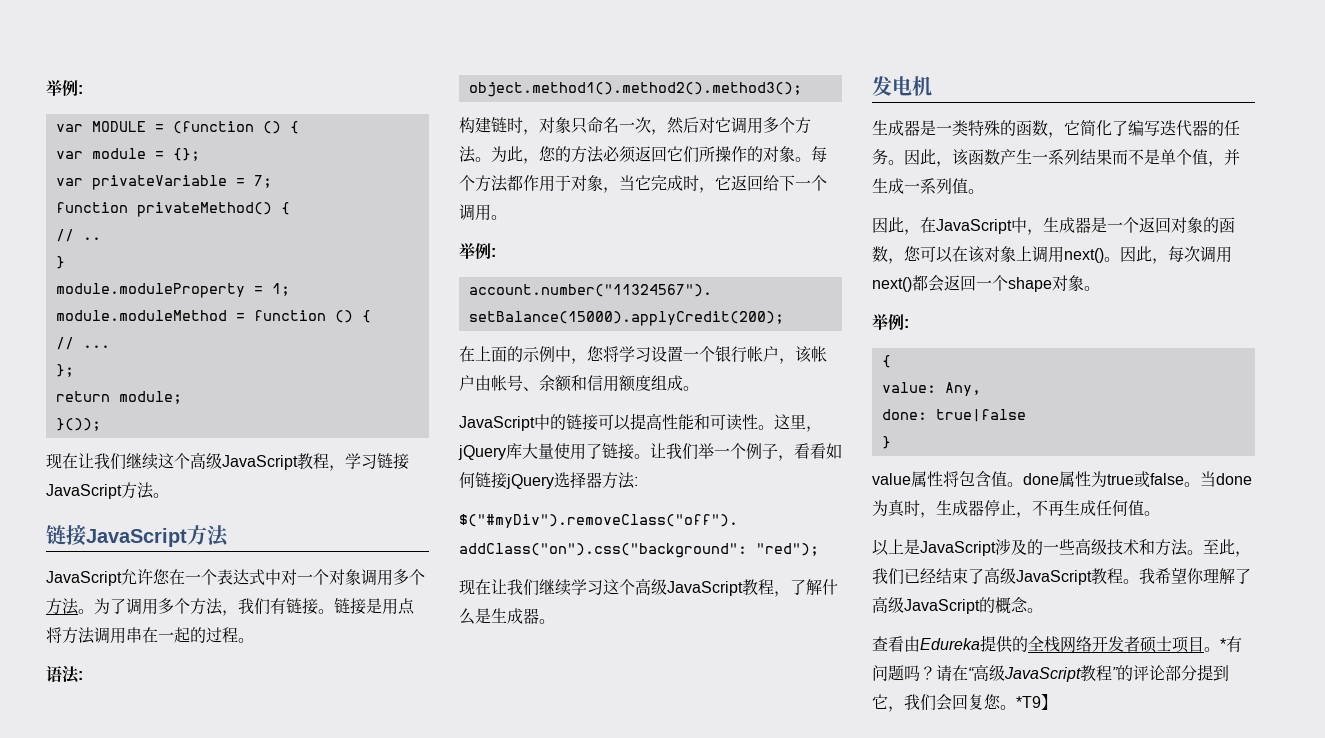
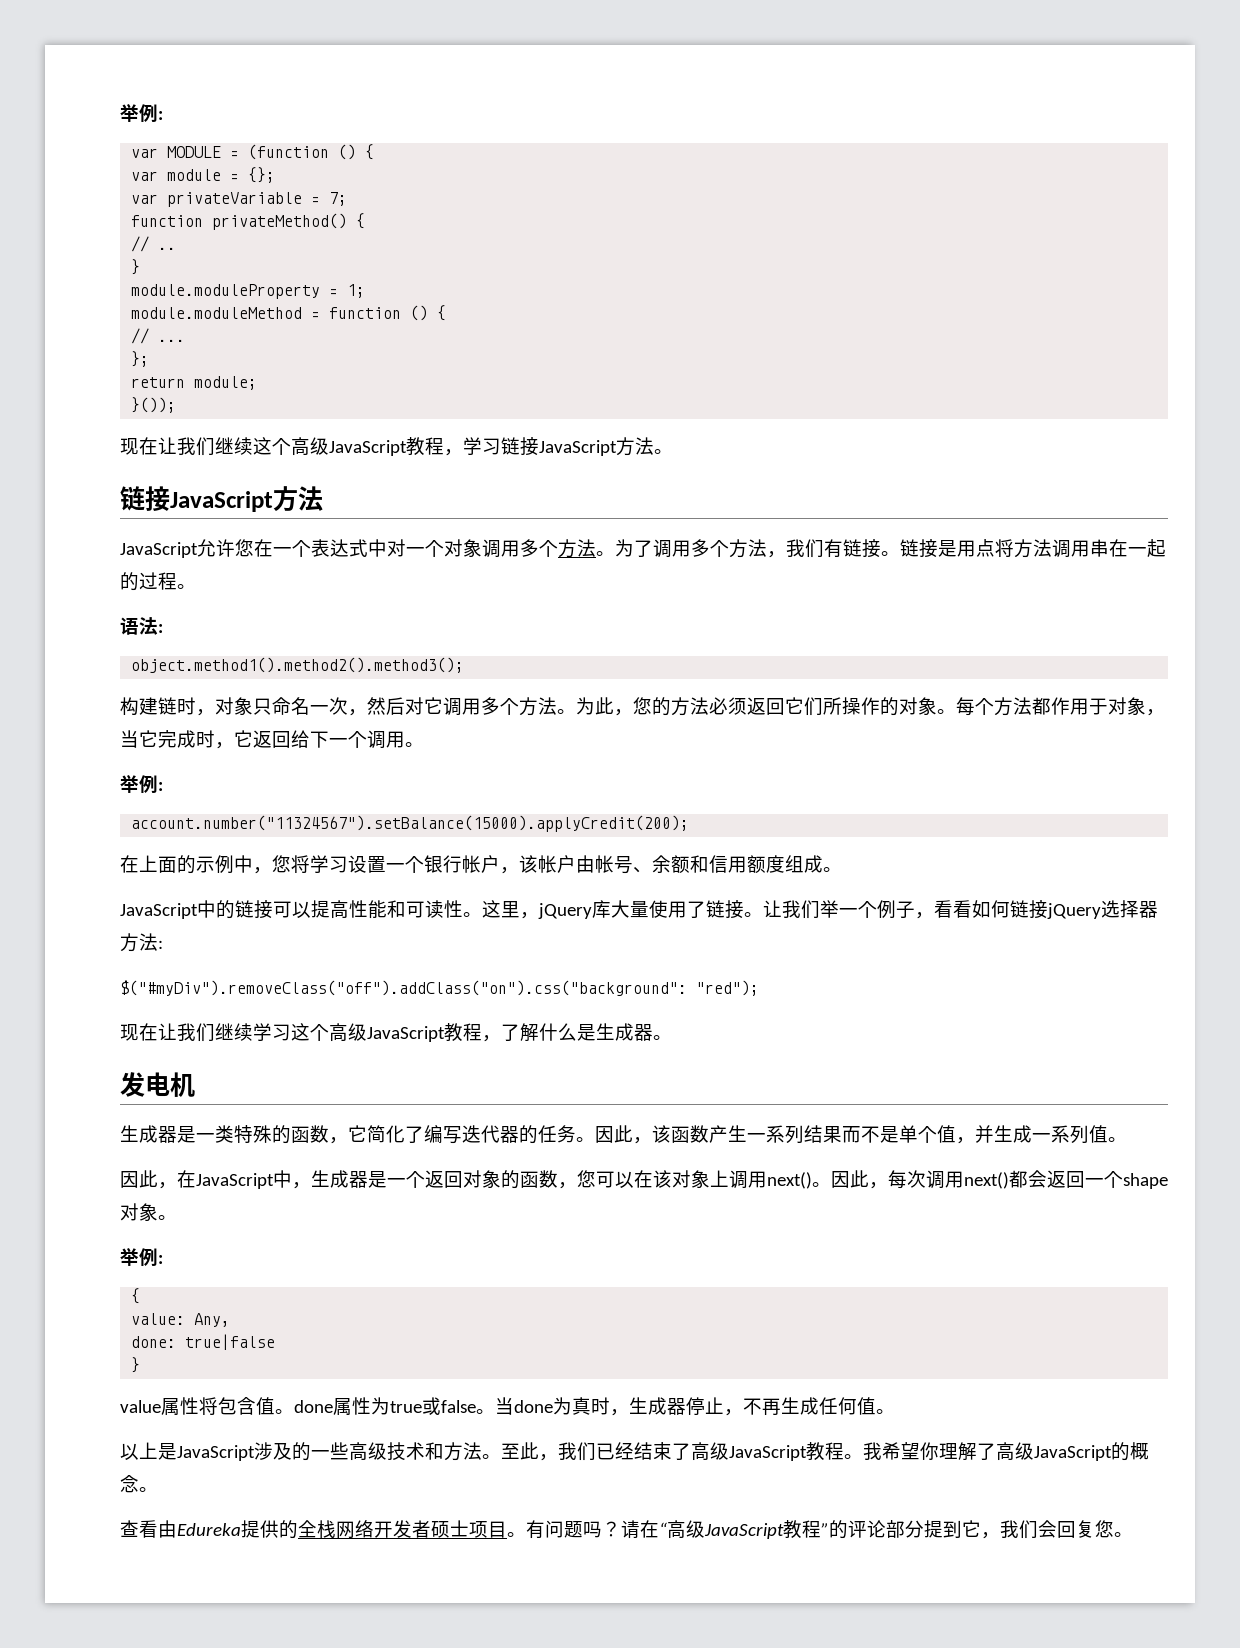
[1220,638,1226,650] * -> (526, 1534) none
[1016,694,1057,710] *T9】 -> (1133, 1534) none

